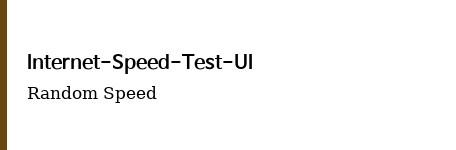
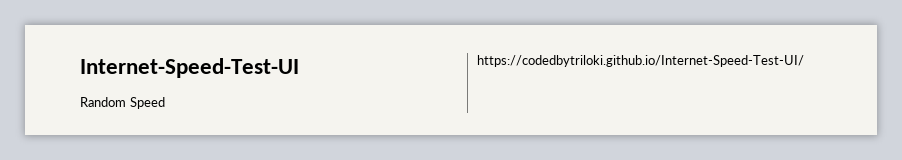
(157, 94) none -> [477,55,804,67] https://codedbytriloki.github.io/Internet-Speed-Test-UI/

